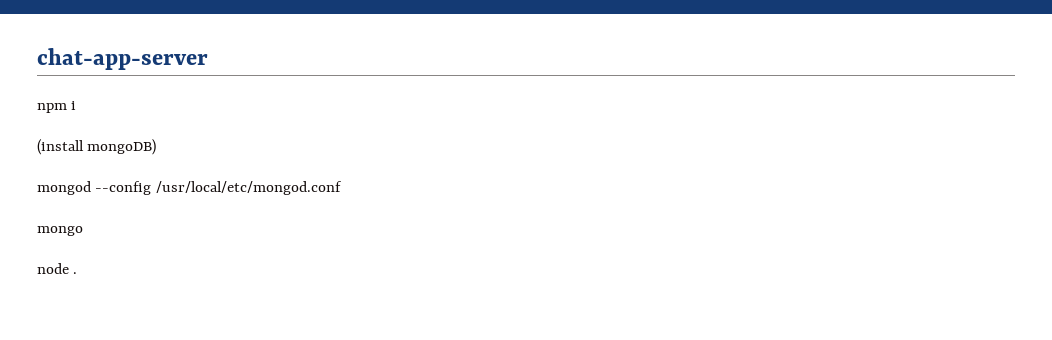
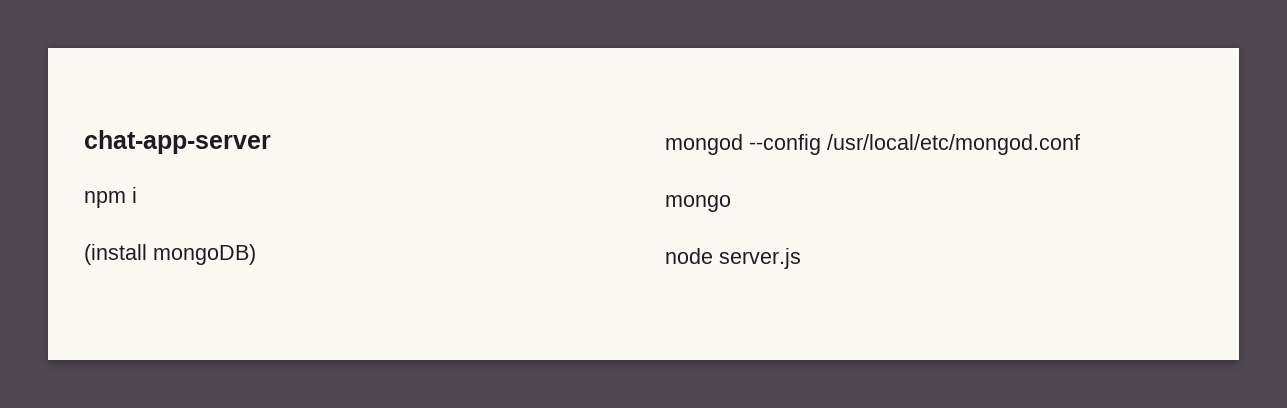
[73,272,78,274] . -> [719,248,801,269] server.js

